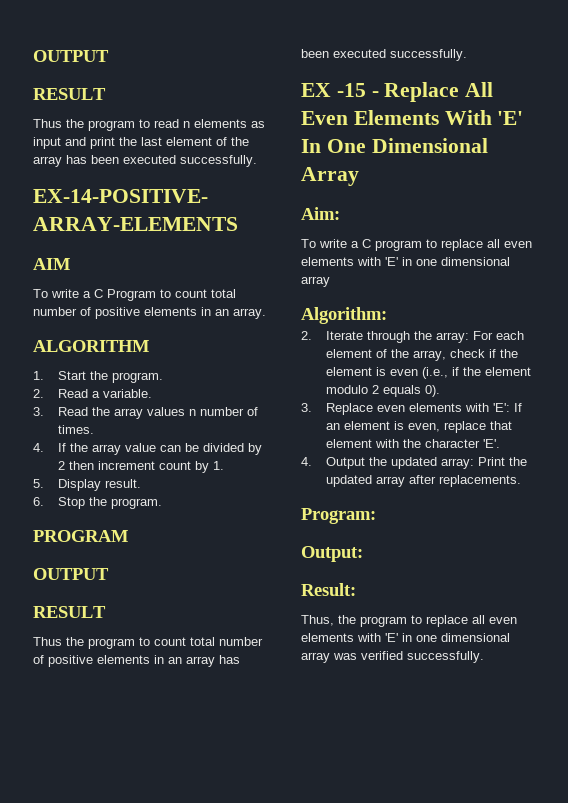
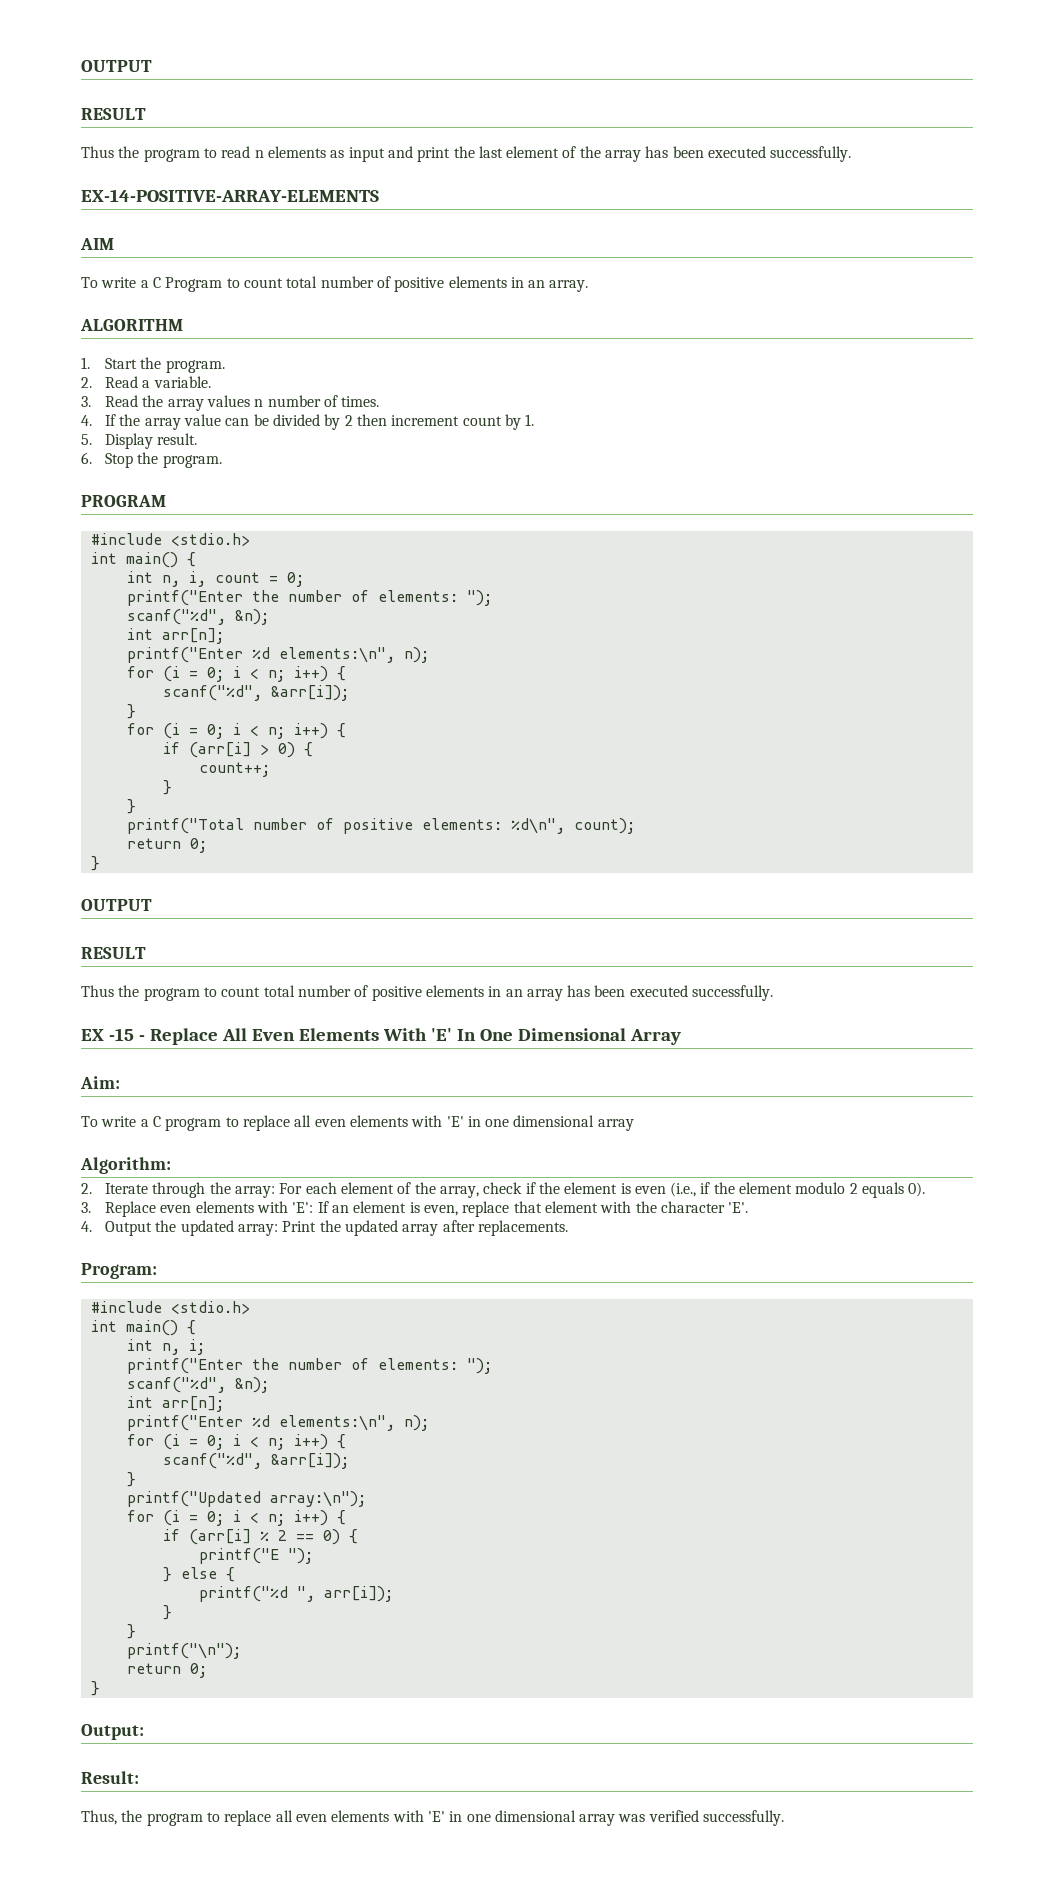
(128, 536) none -> [90,533,250,546] [90,552,196,568] [126,571,304,587] [126,590,492,606] [126,609,269,625] [126,628,224,644] [126,647,429,663] [126,666,346,682] [162,685,349,701] [126,704,136,719] [126,723,346,739] [162,742,313,758] [198,762,270,777] [162,780,172,795] [126,799,136,814] [126,818,635,834] [126,838,207,853] [90,856,100,871] // #include <stdio.h> // int main() { // int n, i, count = 0; // printf("Enter the number of elements: "); // scanf("%d", &n); // int arr[n]; // printf("Enter %d elements:\n", n); // for (i = 0; i < n; i++) { // scanf("%d", &arr[i]); // } // for (i = 0; i < n; i++) { // if (arr[i] > 0) { // count++; // } // } // printf("Total number of positive elements: %d\n", count); // return 0; // }
(376, 516) none -> [90,1301,250,1314] [90,1320,196,1336] [126,1339,205,1355] [126,1358,492,1374] [126,1377,269,1393] [126,1396,224,1412] [126,1415,429,1431] [126,1434,346,1450] [162,1453,349,1469] [126,1472,136,1487] [126,1491,366,1507] [126,1510,346,1526] [162,1529,358,1545] [198,1548,313,1564] [162,1567,235,1582] [198,1586,393,1602] [162,1605,172,1620] [126,1624,136,1639] [126,1643,241,1659] [126,1663,207,1678] [90,1681,100,1696] // #include <stdio.h> // int main() { // int n, i; // printf("Enter the number of elements: "); // scanf("%d", &n); // int arr[n]; // printf("Enter %d elements:\n", n); // for (i = 0; i < n; i++) { // scanf("%d", &arr[i]); // } // printf("Updated array:\n"); // for (i = 0; i < n; i++) { // if (arr[i] % 2 == 0) { // printf("E "); // } else { // printf("%d ", arr[i]); // } // } // printf("\n"); // return 0; // }

